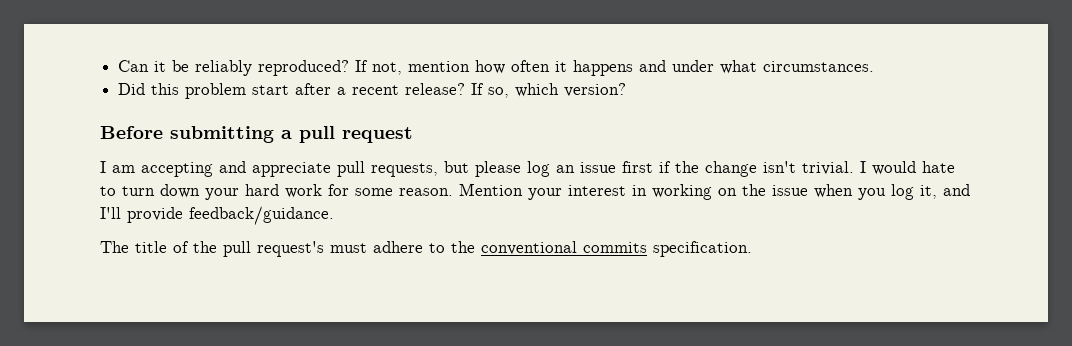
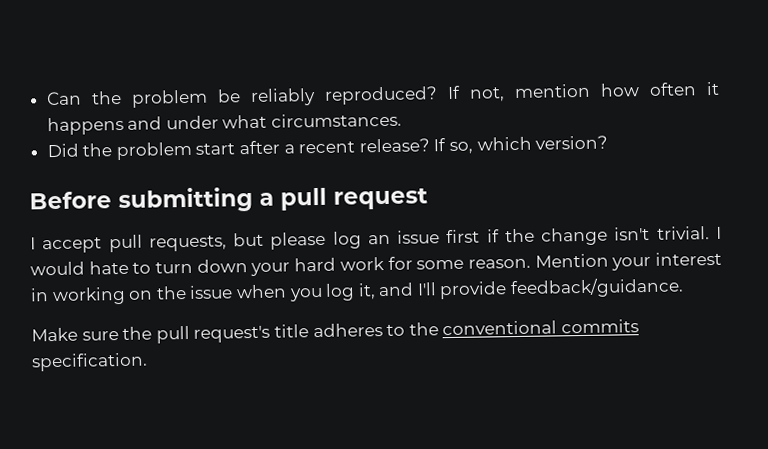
[154,61,167,72] it -> [90,89,208,108] the problem
[151,83,180,95] this -> [82,143,113,157] the
[112,161,331,177] am accepting and appreciate -> [42,237,103,254] accept
[100,241,189,253] The title of -> [31,327,119,342] Make sure
[330,241,423,253] must adhere -> [273,323,383,338] title adheres

